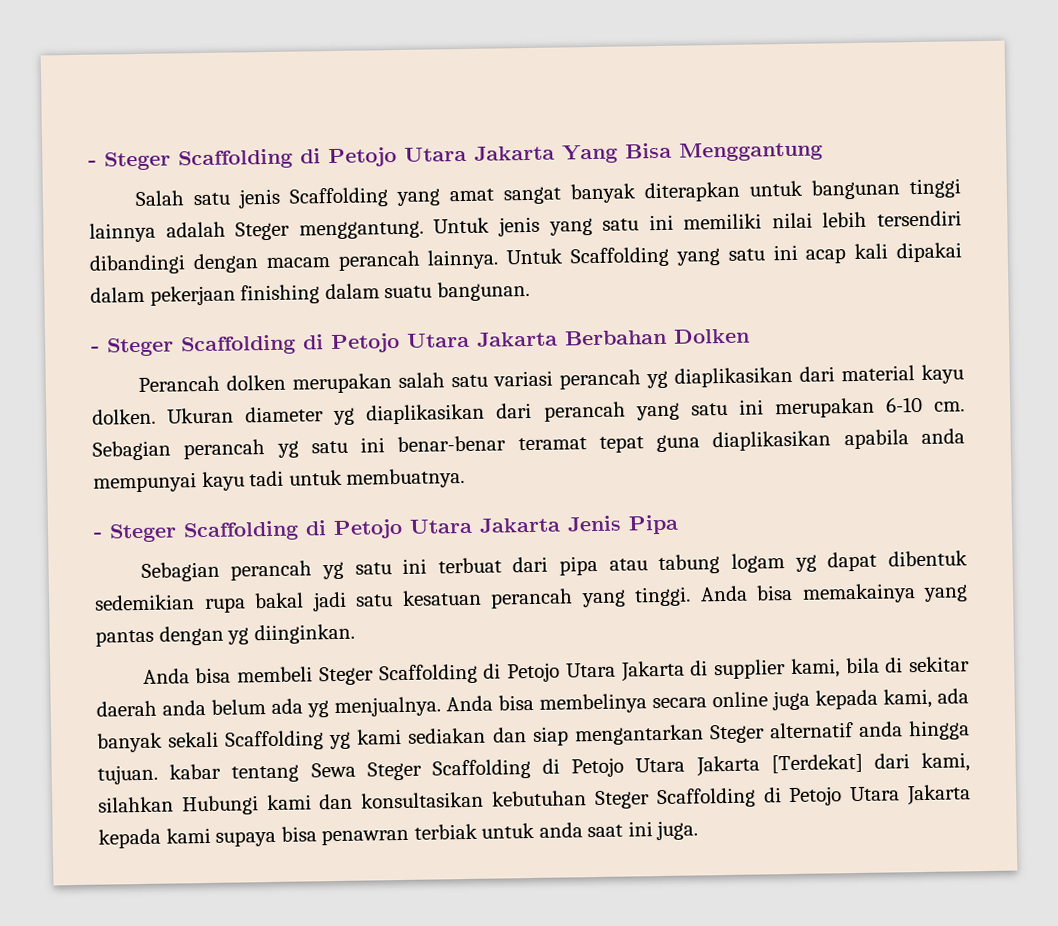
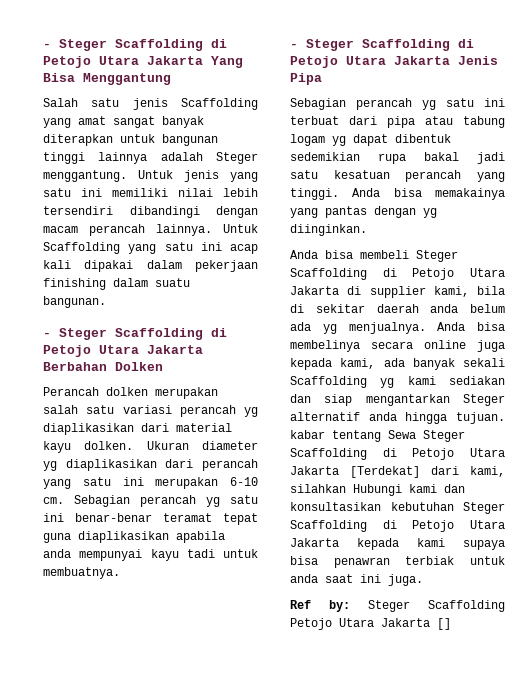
(699, 830) none -> [290,600,505,612] [290,618,451,630] // Ref by: Steger Scaffolding Petojo Utara Jakarta []

